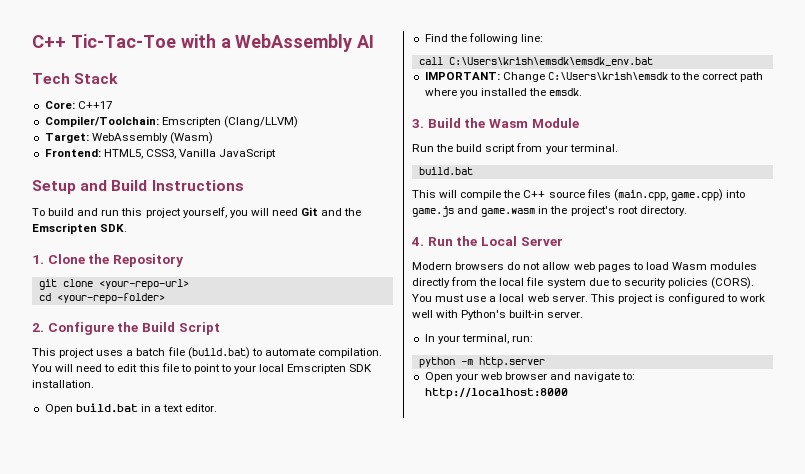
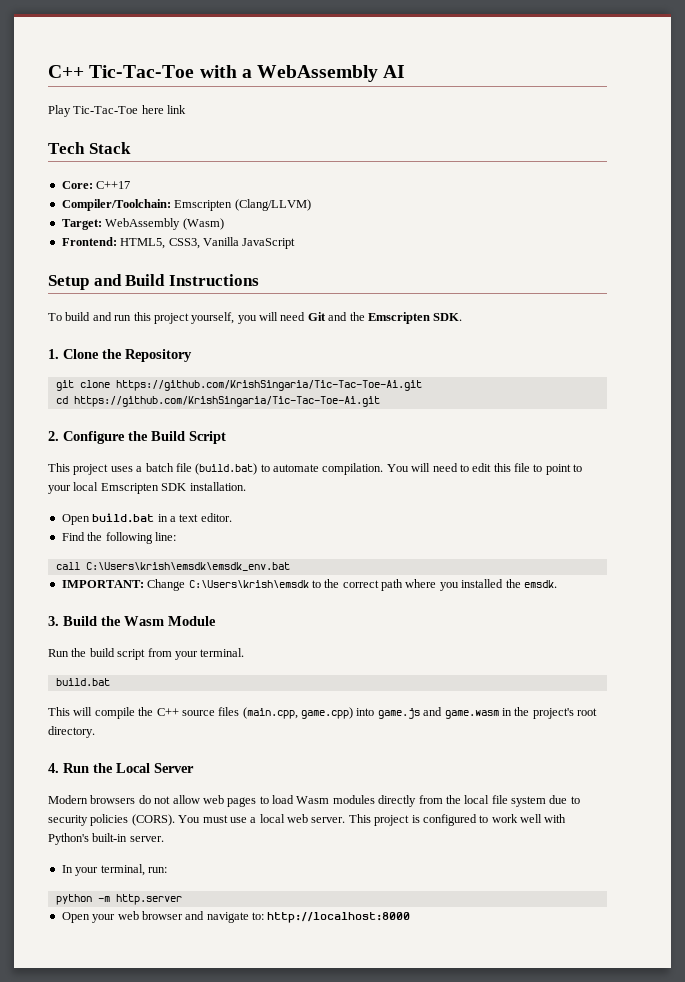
(375, 41) none -> [48,105,187,117] // Play Tic-Tac-Toe here link
[98,279,189,290] <your-repo-url> -> [115,380,422,391] https://github.com/KrishSingaria/Tic-Tac-Toe-Ai.git
[56,293,165,304] <your-repo-folder> -> [73,396,380,407] https://github.com/KrishSingaria/Tic-Tac-Toe-Ai.git

